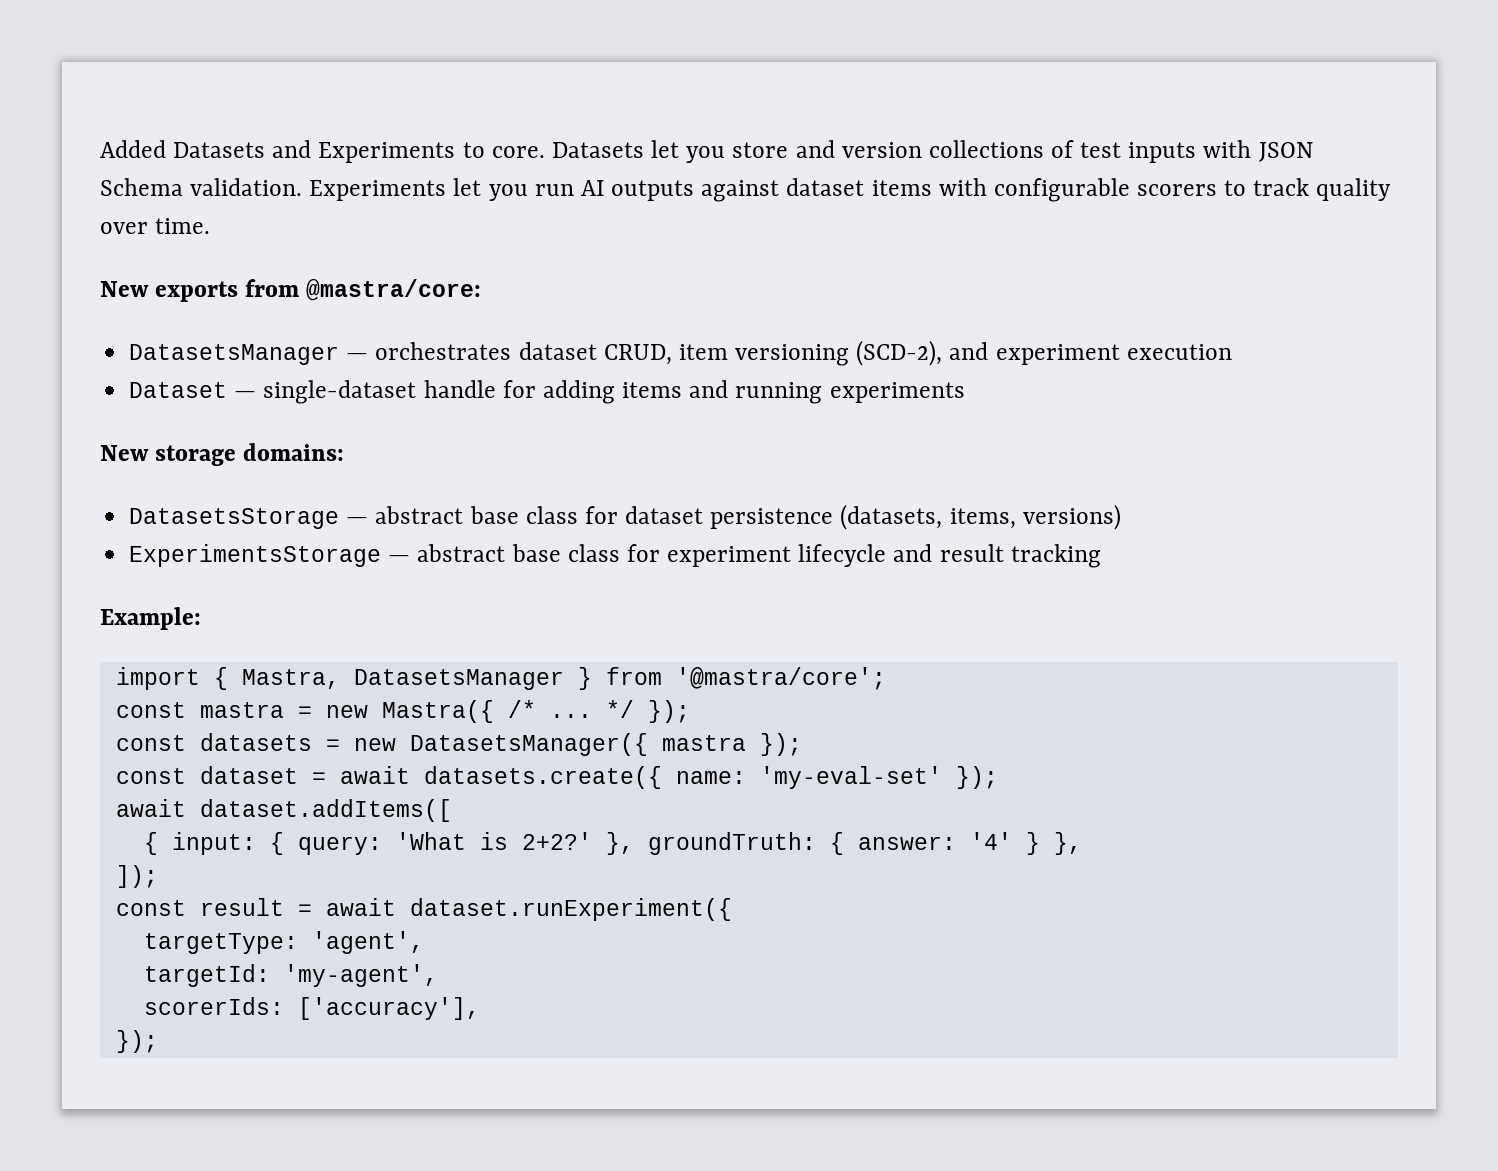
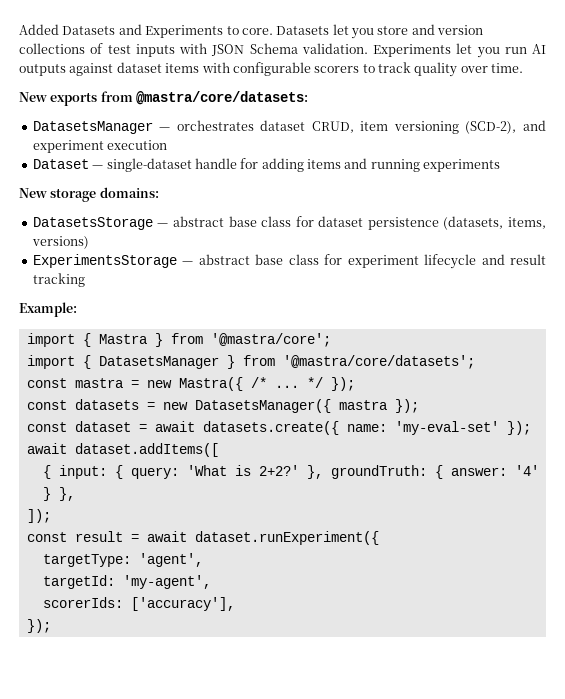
[306,279,482,301] @mastra/core: -> [136,91,309,105] @mastra/core/datasets:
[241,669,340,689] Mastra, -> [98,333,331,347] [26,355,91,369] Mastra } from '@mastra/core'; // import {
[675,667,886,690] '@mastra/core'; -> [282,355,475,369] '@mastra/core/datasets';

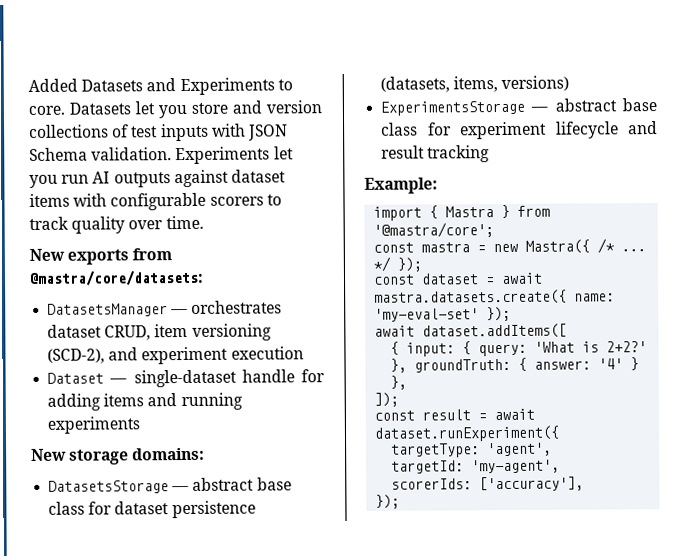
[26,355,475,369] // import { DatasetsManager } from '@mastra/core/datasets'; -> (495, 230) none
[26,399,419,413] // const datasets = new DatasetsManager({ mastra }); -> (423, 264) none
[202,421,339,435] datasets.create({ -> [374,289,568,305] mastra.datasets.create({

